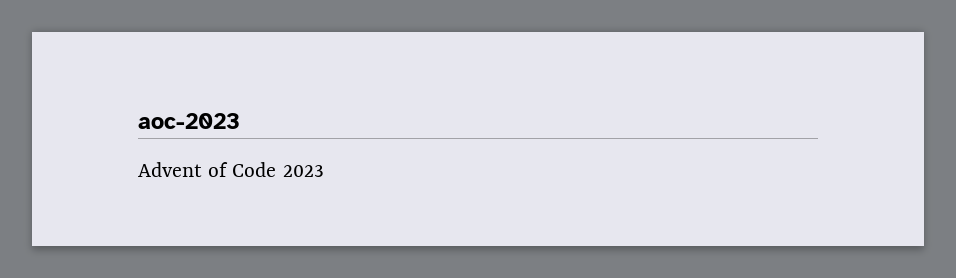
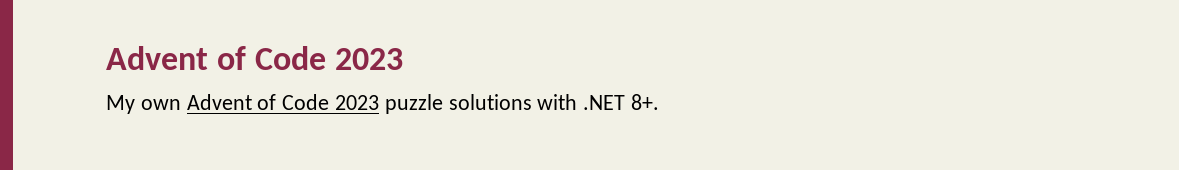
[138,113,240,129] [138,162,324,177] aoc-2023 // Advent of Code 2023 -> [106,46,404,70] [106,94,660,114] Advent of Code 2023 // My own Advent of Code 2023 puzzle solutions with .NET 8+.

